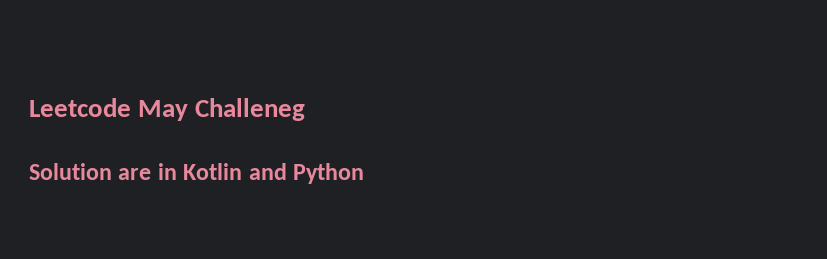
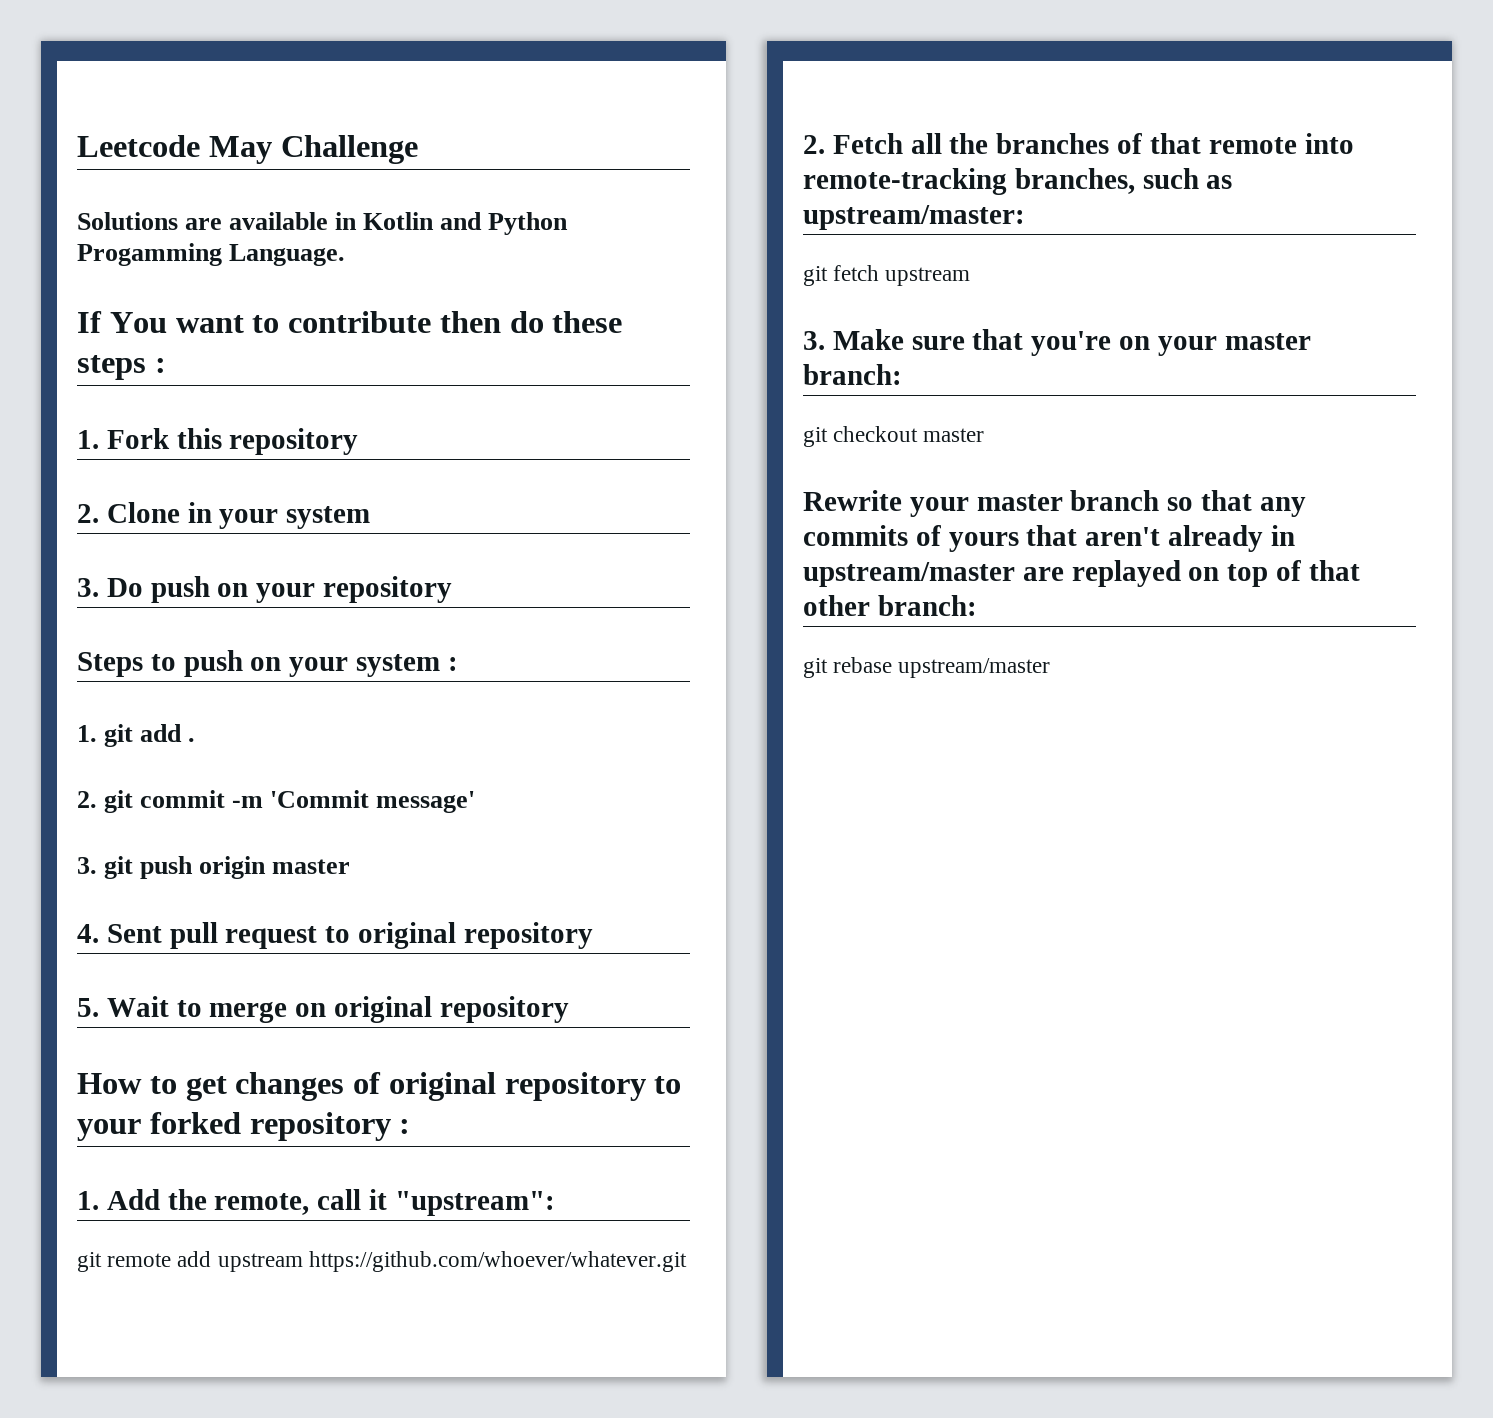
[195,98,306,121] [29,163,365,184] Challeneg // Solution are in Kotlin and Python -> [280,135,418,164] [77,212,569,235] [77,243,346,266] [77,311,623,333] [77,355,166,380] [77,428,359,455] [77,502,371,529] [77,576,453,603] [77,650,458,677] [77,724,196,747] [77,790,476,813] [77,856,351,879] [77,922,593,949] [77,996,569,1023] [77,1072,682,1101] [77,1112,411,1141] [77,1189,555,1216] [77,1251,687,1272] [803,133,1354,154] [803,168,1233,195] [803,205,1025,230] [803,265,971,286] [803,329,1311,356] [803,364,902,385] [803,426,985,447] [803,490,1306,517] [803,525,1295,552] [803,560,1360,587] [803,595,977,616] [803,657,1051,678] Challenge // Solutions are available in Kotlin and Python Progamming Language. // If You want to contribute then do these steps : // 1. Fork this repository // 2. Clone in your system // 3. Do push on your repository // Steps to push on your system : // 1. git add . // 2. git commit -m 'Commit message' // 3. git push origin master // 4. Sent pull request to original repository // 5. Wait to merge on original repository // How to get changes of original repository to your forked repository : // 1. Add the remote, call it "upstream": // git remote add upstream https://github.com/whoever/whatever.git // 2. Fetch all the branches of that remote into remote-tracking branches, such as upstream/master: // git fetch upstream // 3. Make sure that you're on your master branch: // git checkout master // Rewrite your master branch so that any commits of yours that aren't already in upstream/master are replayed on top of that other branch: // git rebase upstream/master

